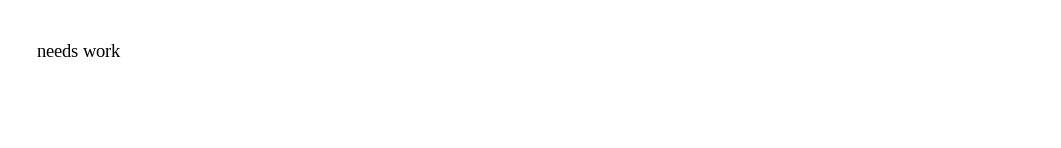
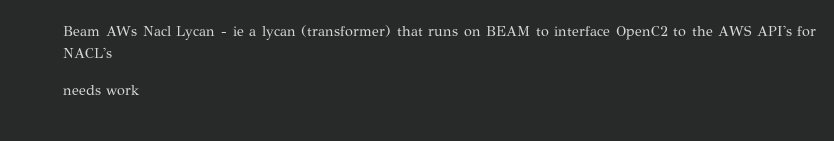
(37, 50) none -> [63,25,816,40] [63,47,112,58] Beam AWs Nacl Lycan - ie a lycan (transformer) that runs on BEAM to interface OpenC2 to the AWS API's for NACL's //

